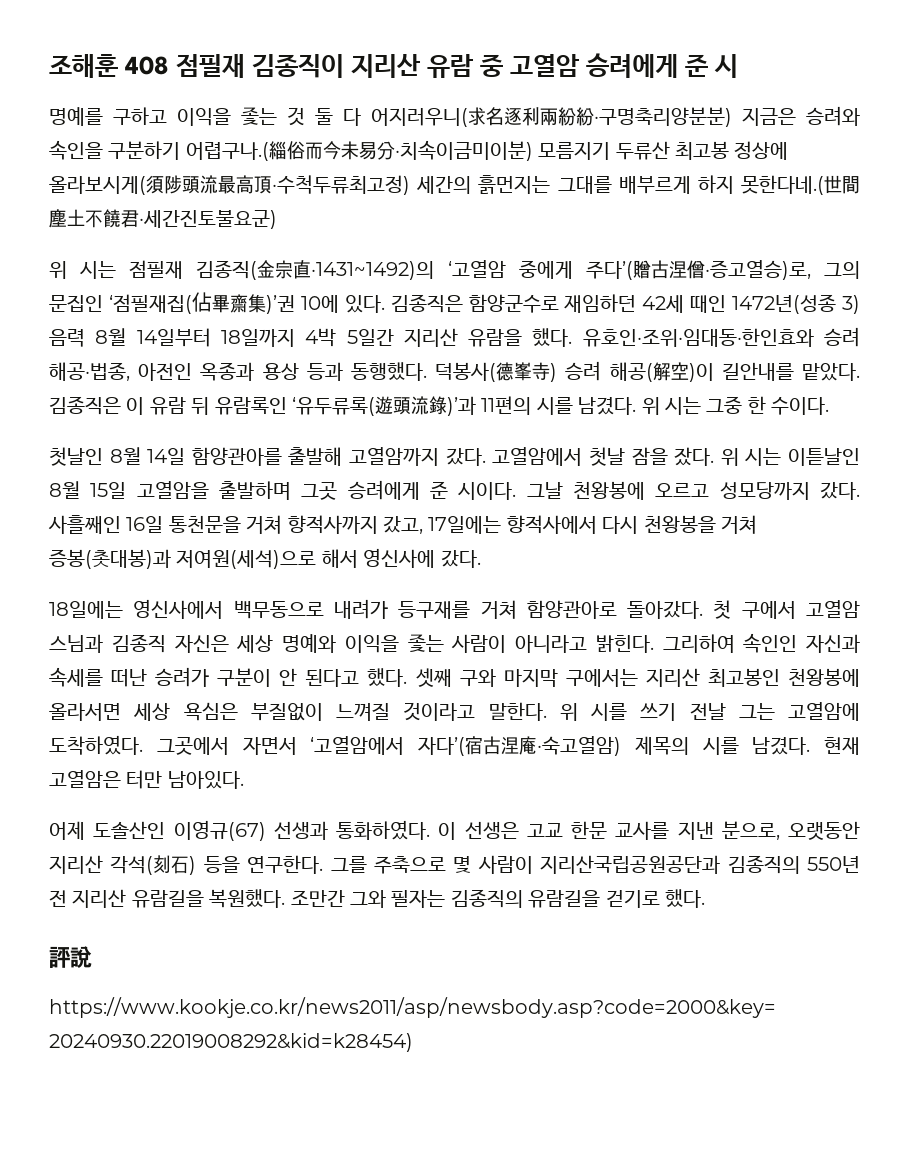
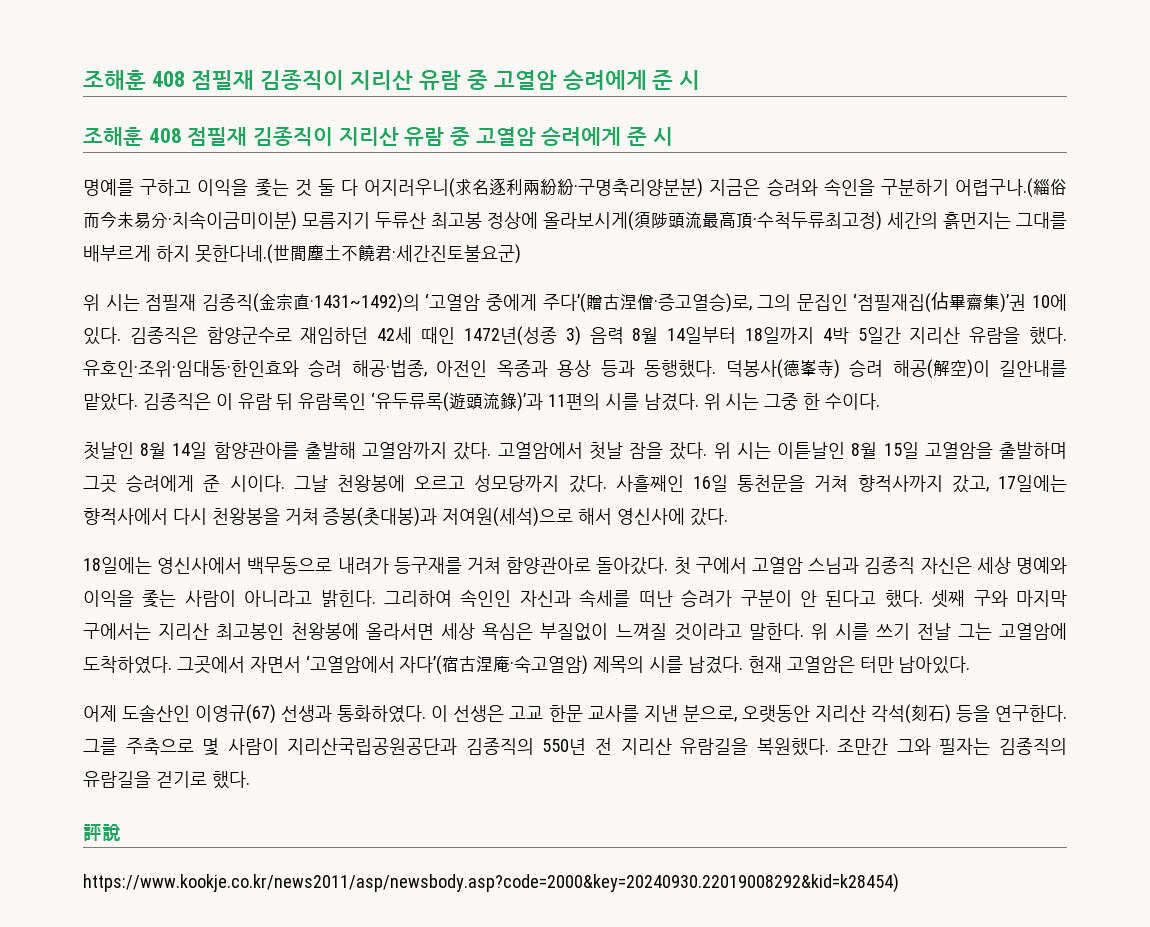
(739, 66) none -> [83,127,673,146] // 조해훈 408 점필재 김종직이 지리산 유람 중 고열암 승려에게 준 시

